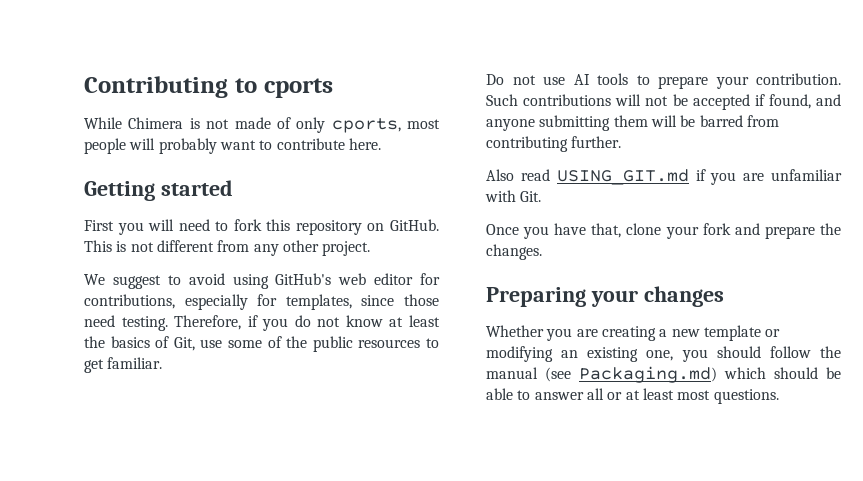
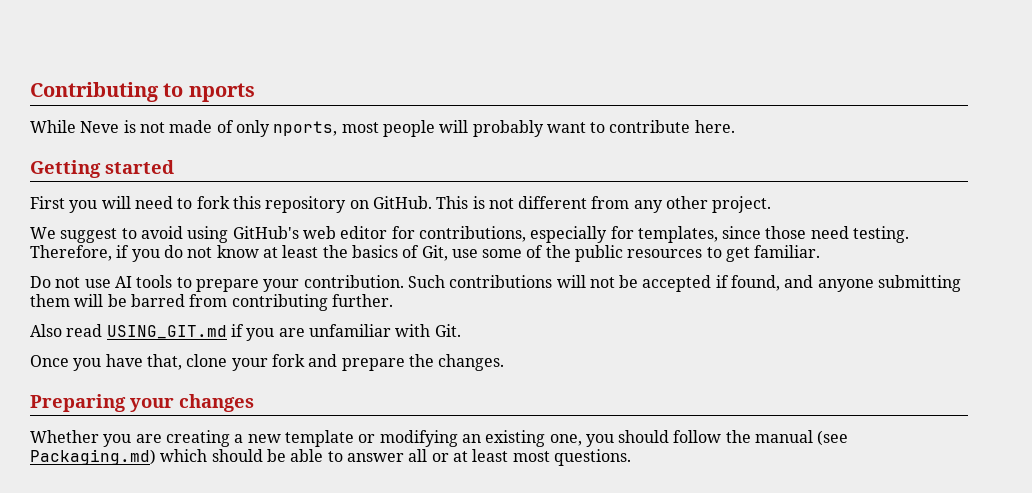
[263,78,333,98] cports -> [188,83,255,102] nports
[128,117,184,129] Chimera -> [80,121,120,133] Neve
[331,118,401,133] cports, -> [273,121,338,136] nports,

